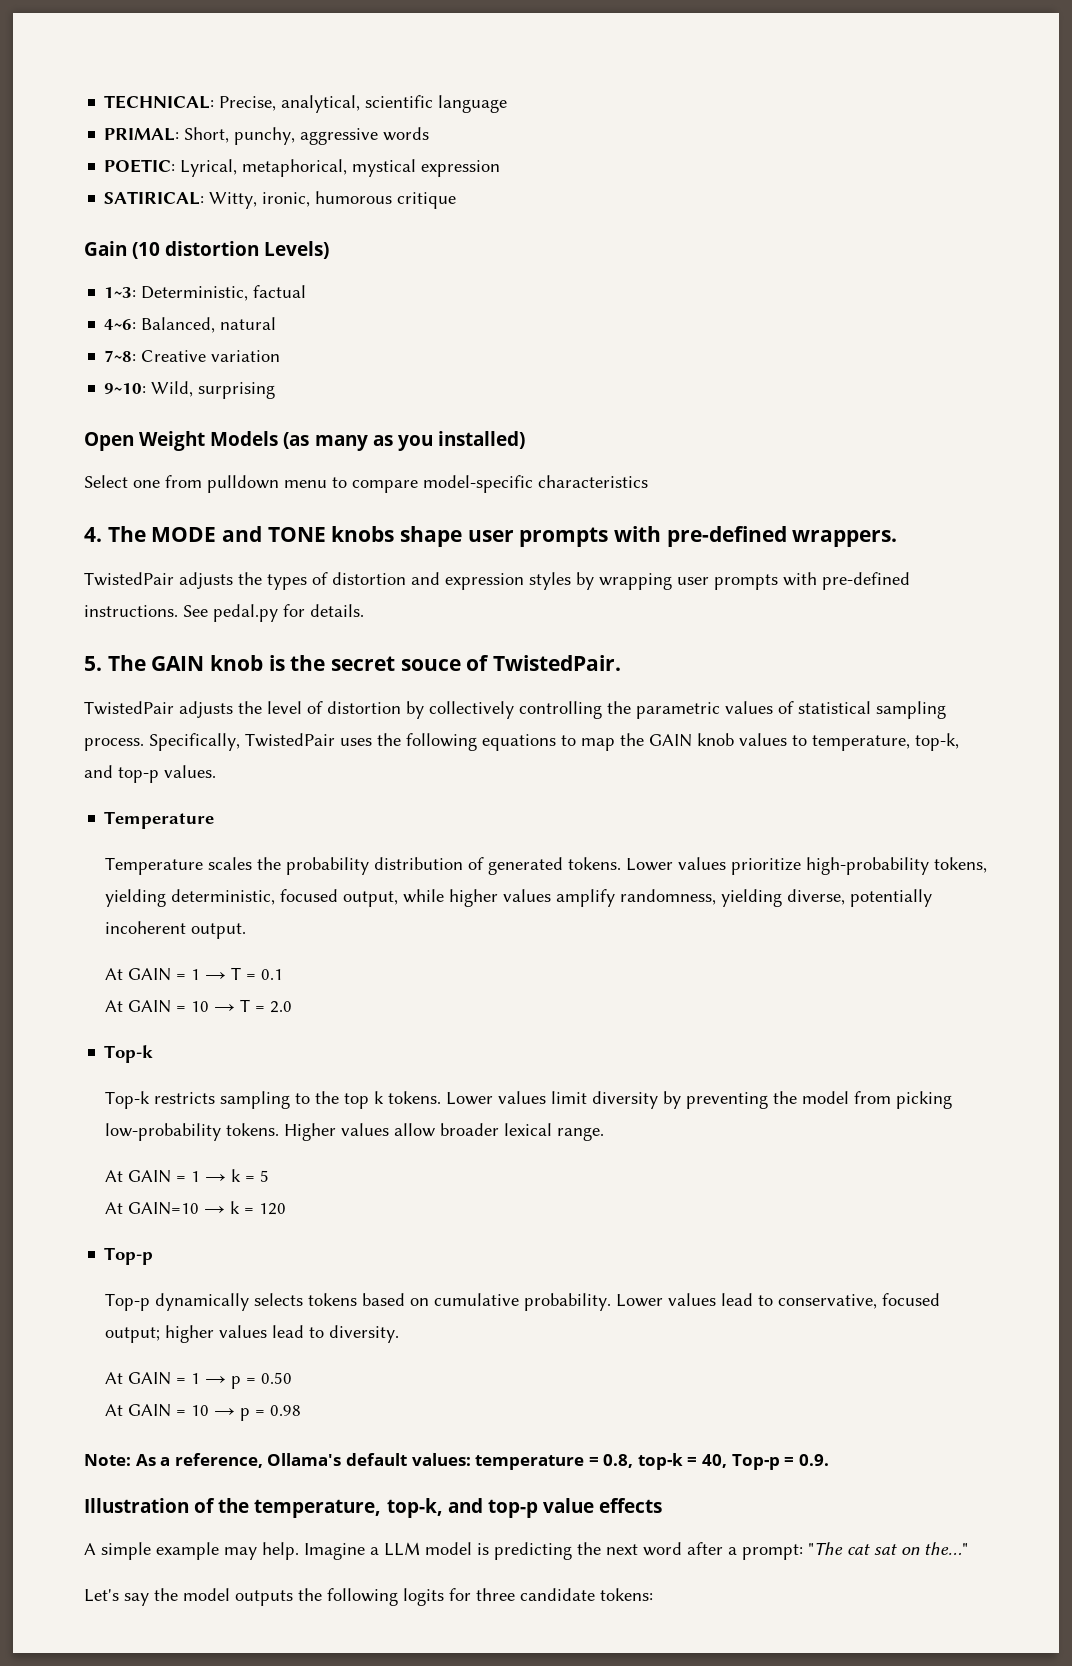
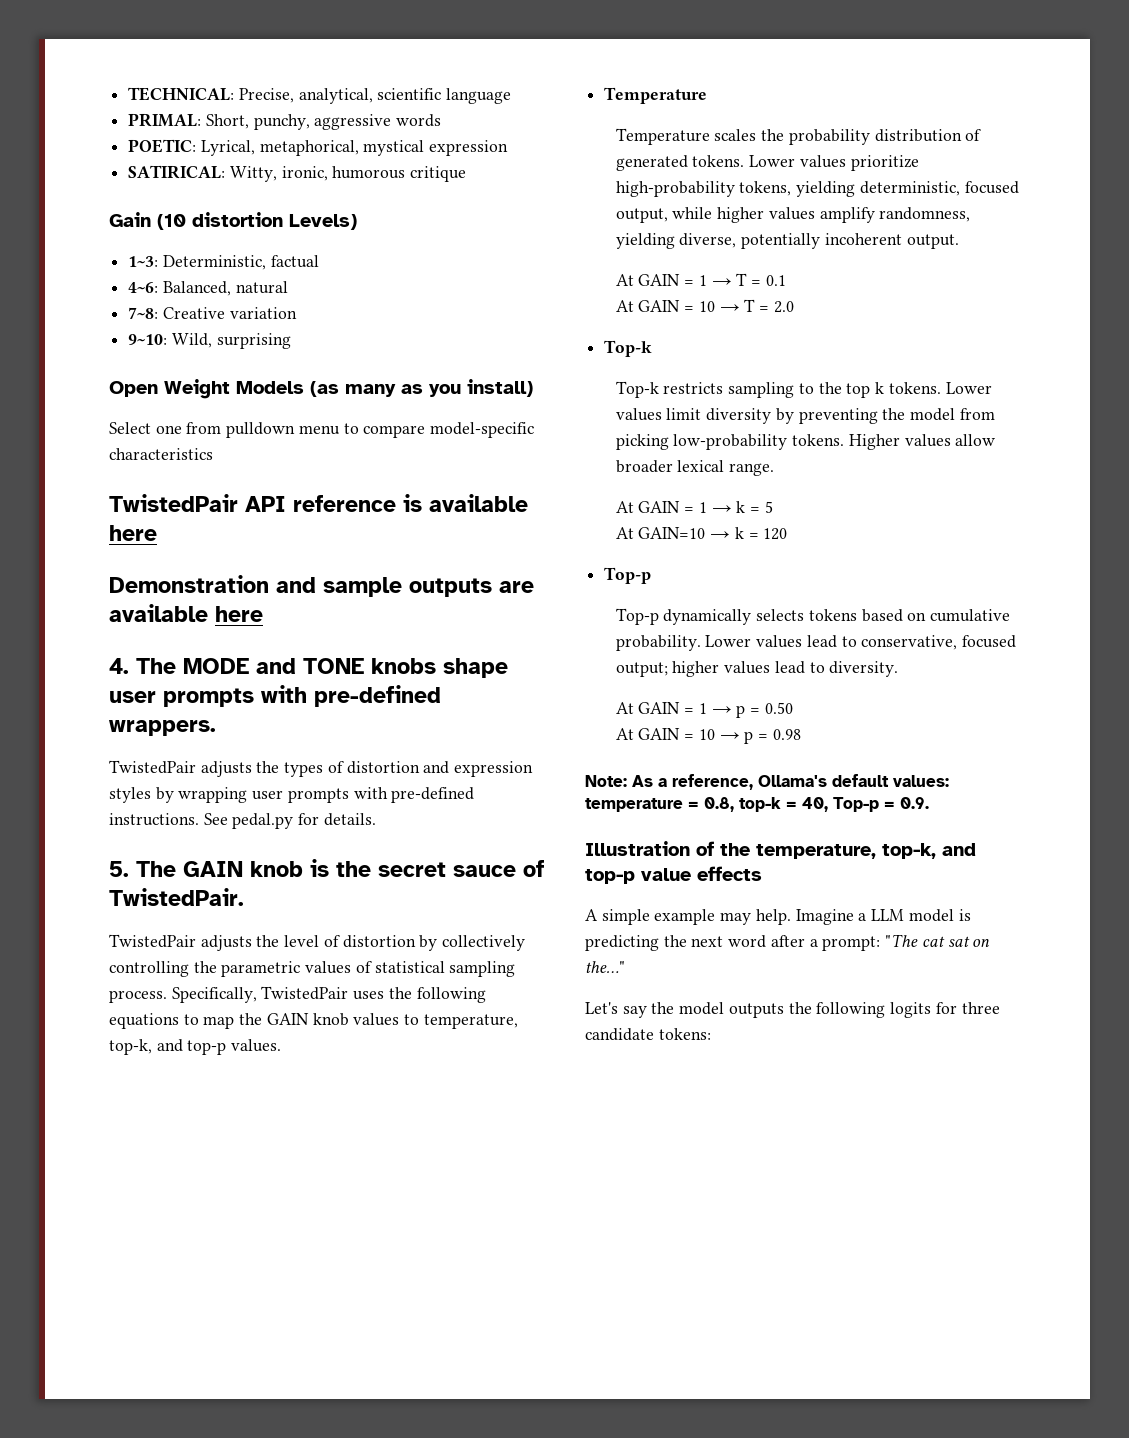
[437,431,525,449] installed) -> [467,379,533,397] install)
(648, 481) none -> [109,494,528,512] [109,525,157,541] [109,575,534,597] [109,604,263,622] // TwistedPair API reference is available here // Demonstration and sample outputs are available here
[400,659,461,671] souce -> [453,865,516,877] sauce

